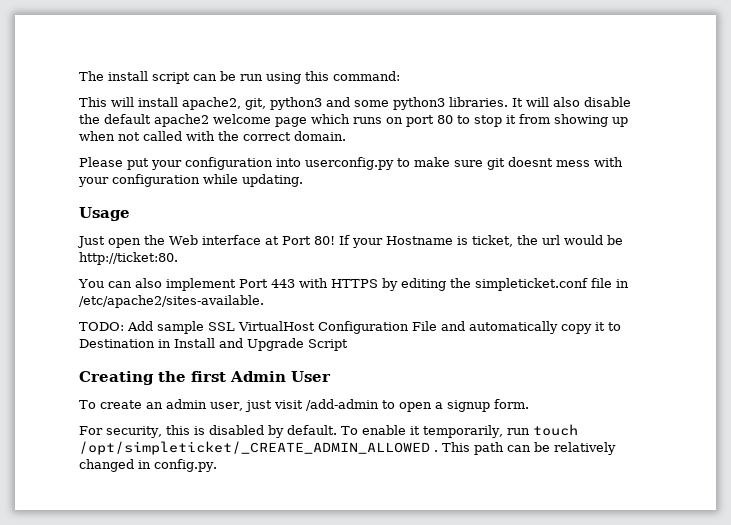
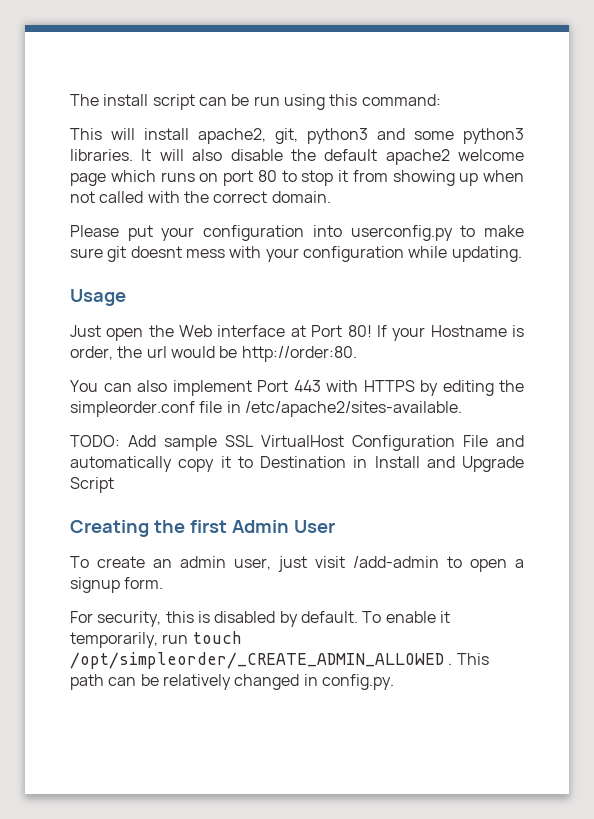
[471,235,513,247] ticket, -> [70,346,113,360] order,
[79,252,178,265] http://ticket:80. -> [241,346,357,362] http://order:80.
[474,278,588,291] simpleticket.conf -> [70,401,195,417] simpleorder.conf
[79,441,430,455] /opt/simpleticket/_CREATE_ADMIN_ALLOWED -> [70,652,444,669] /opt/simpleorder/_CREATE_ADMIN_ALLOWED

